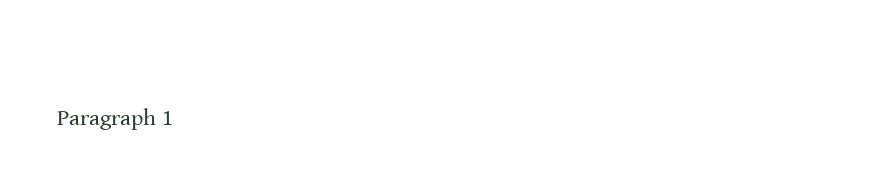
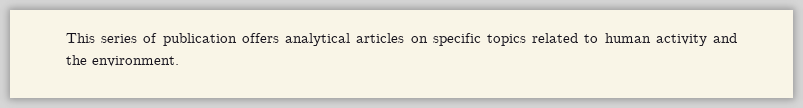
[57,108,174,130] Paragraph 1 -> [66,33,737,46] [66,55,179,67] This series of publication offers analytical articles on specific topics related to human activity and the environment.

